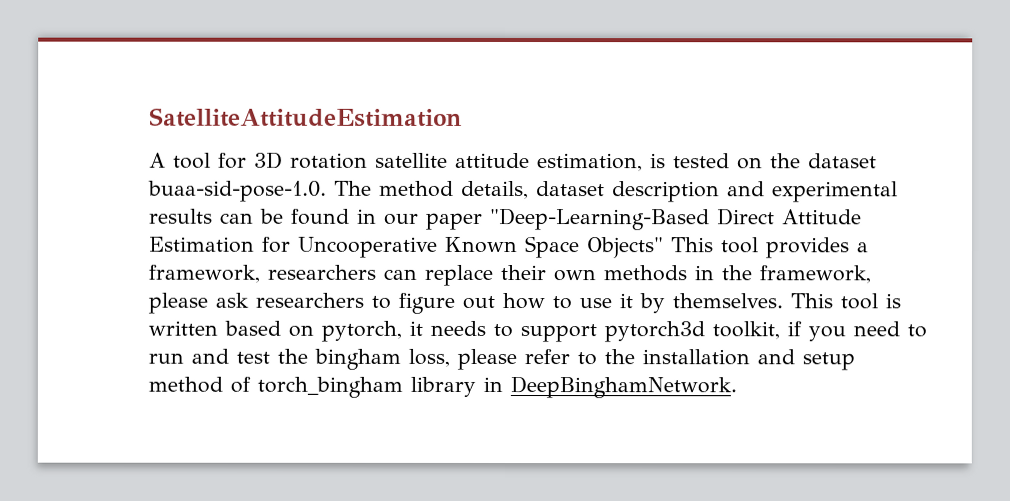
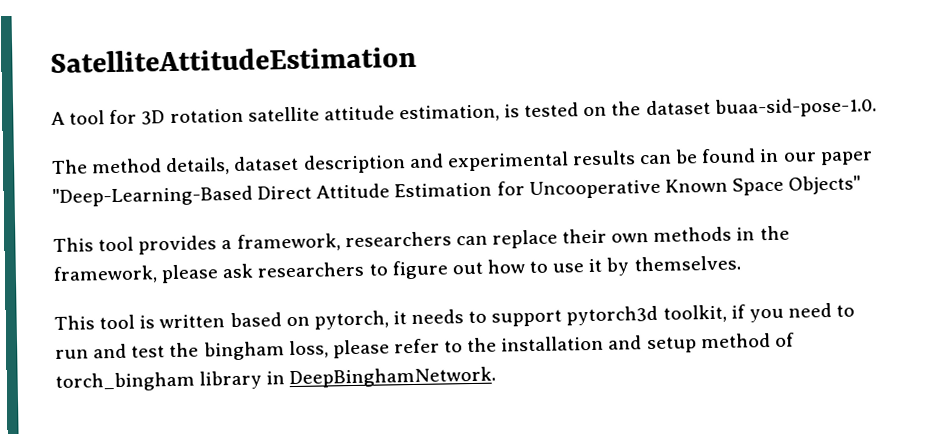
(327, 191) none -> (877, 107) //
(664, 248) none -> (862, 185) //
(783, 301) none -> (741, 263) //

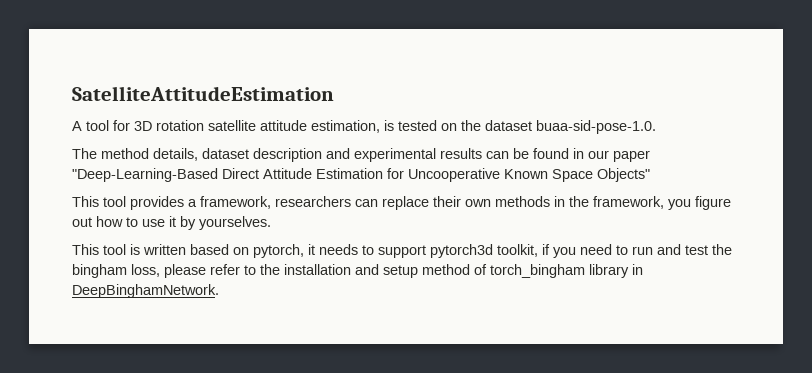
[161,261,388,284] please ask researchers to -> [668,199,691,210] you
[633,255,741,272] themselves. -> [199,216,271,230] yourselves.

